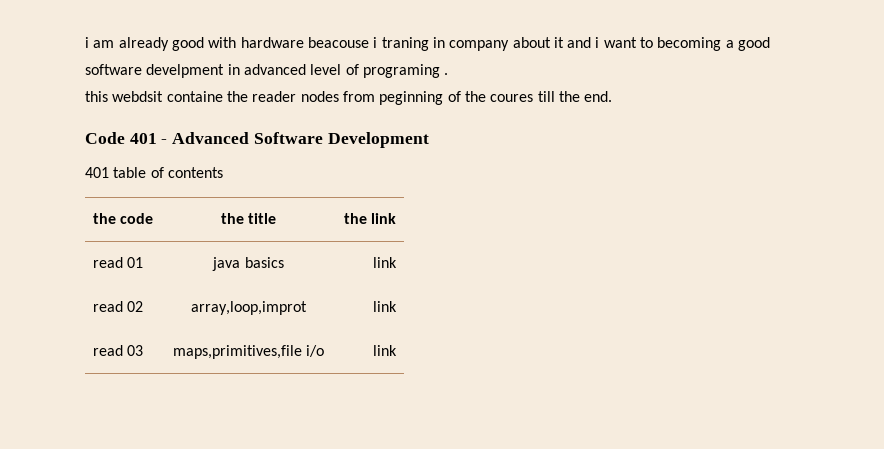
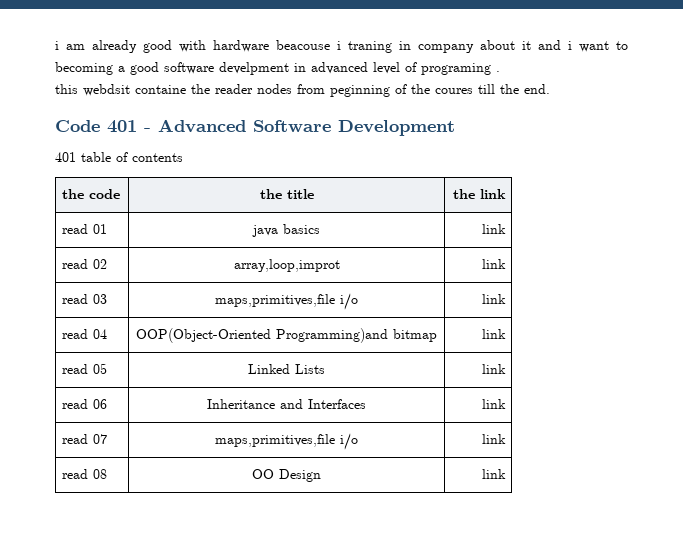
(397, 350) none -> [62,329,108,339] [136,328,437,343] [481,329,506,339] [62,363,108,374] [248,364,325,374] [481,364,506,374] [62,399,108,409] [207,399,366,409] [481,399,506,409] [62,434,108,444] [215,433,358,450] [481,434,506,444] [62,469,108,479] [252,469,321,482] [481,469,506,479] // read 04 | OOP(Object-Oriented Programming)and bitmap | link // read 05 | Linked Lists | link // read 06 | Inheritance and Interfaces | link // read 07 | maps,primitives,file i/o | link // read 08 | OO Design | link

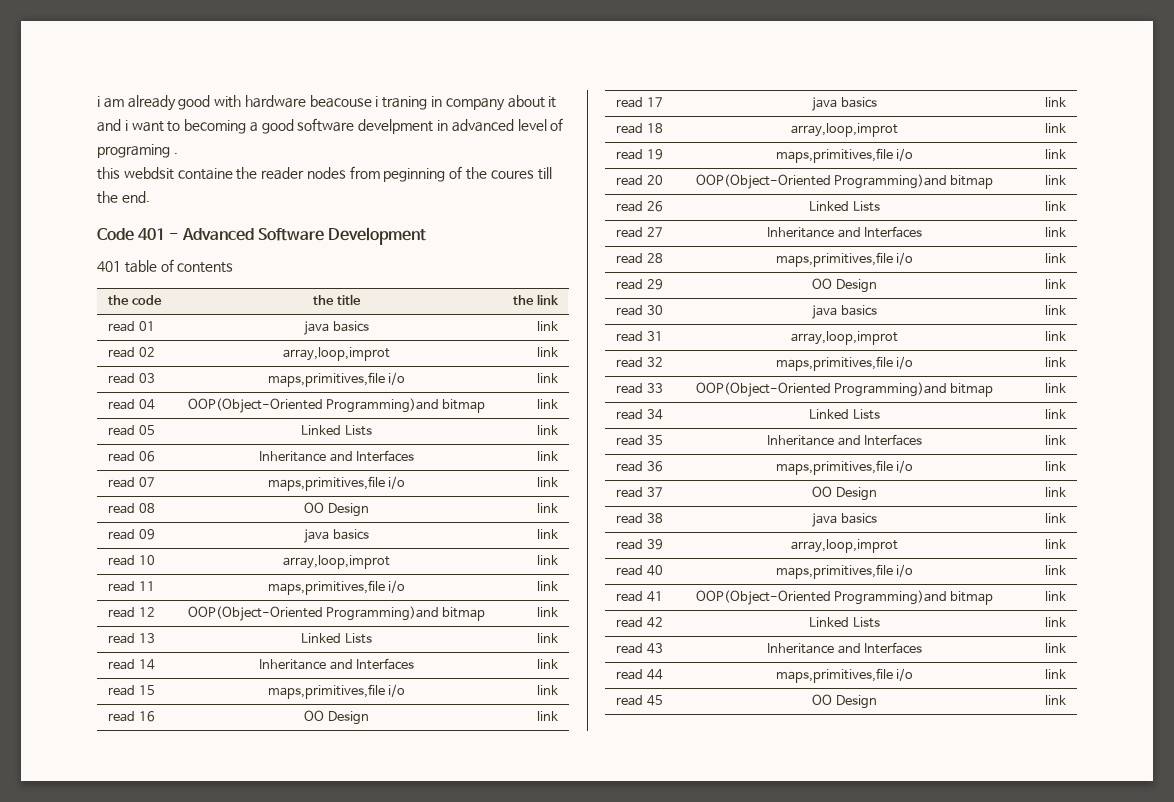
(506, 474) none -> [108,529,155,540] [304,529,369,543] [536,529,558,539] [108,555,155,566] [283,555,390,569] [536,555,558,565] [108,581,155,592] [267,580,406,595] [536,581,558,591] [108,607,155,618] [187,606,486,621] [536,607,558,617] [108,633,155,644] [301,633,372,644] [536,633,558,643] [108,659,155,670] [259,658,414,670] [536,659,558,669] [108,685,155,696] [267,684,406,699] [536,685,558,695] [108,711,155,722] [304,710,369,725] [536,711,558,721] [616,97,663,108] [812,97,877,111] [1044,97,1066,107] [616,123,663,134] [791,123,898,137] [1044,123,1066,133] [616,149,663,160] [775,148,914,163] [1044,149,1066,159] [616,175,663,186] [695,174,994,189] [1044,175,1066,185] [616,201,663,212] [809,201,880,212] [1044,201,1066,211] [616,227,663,238] [767,226,922,238] [1044,227,1066,237] [616,253,663,264] [775,252,914,267] [1044,253,1066,263] [616,279,663,290] [812,278,877,293] [1044,279,1066,289] [616,305,663,316] [812,305,877,319] [1044,305,1066,315] [616,331,663,342] [791,331,898,345] [1044,331,1066,341] [616,357,663,368] [775,356,914,371] [1044,357,1066,367] [616,383,663,394] [695,382,994,397] [1044,383,1066,393] [616,409,663,420] [809,409,880,420] [1044,409,1066,419] [616,435,663,446] [767,434,922,446] [1044,435,1066,445] [616,461,663,472] [775,460,914,475] [1044,461,1066,471] [616,487,663,498] [812,486,877,501] [1044,487,1066,497] [616,513,663,524] [812,513,877,527] [1044,513,1066,523] [616,539,663,550] [791,539,898,553] [1044,539,1066,549] [616,565,663,576] [775,564,914,579] [1044,565,1066,575] [616,591,663,602] [695,590,994,605] [1044,591,1066,601] [616,617,663,628] [809,617,880,628] [1044,617,1066,627] [616,643,663,654] [767,642,922,654] [1044,643,1066,653] [616,669,663,680] [775,668,914,683] [1044,669,1066,679] [616,695,663,706] [812,694,877,709] [1044,695,1066,705] // read 09 | java basics | link // read 10 | array,loop,improt | link // read 11 | maps,primitives,file i/o | link // read 12 | OOP(Object-Oriented Programming)and bitmap | link // read 13 | Linked Lists | link // read 14 | Inheritance and Interfaces | link // read 15 | maps,primitives,file i/o | link // read 16 | OO Design | link // read 17 | java basics | link // read 18 | array,loop,improt | link // read 19 | maps,primitives,file i/o | link // read 20 | OOP(Object-Oriented Programming)and bitmap | link // read 26 | Linked Lists | link // read 27 | Inheritance and Interfaces | link // read 28 | maps,primitives,file i/o | link // read 29 | OO Design | link // read 30 | java basics | link // read 31 | array,loop,improt | link // read 32 | maps,primitives,file i/o | link // read 33 | OOP(Object-Oriented Programming)and bitmap | link // read 34 | Linked Lists | link // read 35 | Inheritance and Interfaces | link // read 36 | maps,primitives,file i/o | link // read 37 | OO Design | link // read 38 | java basics | link // read 39 | array,loop,improt | link // read 40 | maps,primitives,file i/o | link // read 41 | OOP(Object-Oriented Programming)and bitmap | link // read 42 | Linked Lists | link // read 43 | Inheritance and Interfaces | link // read 44 | maps,primitives,file i/o | link // read 45 | OO Design | link

